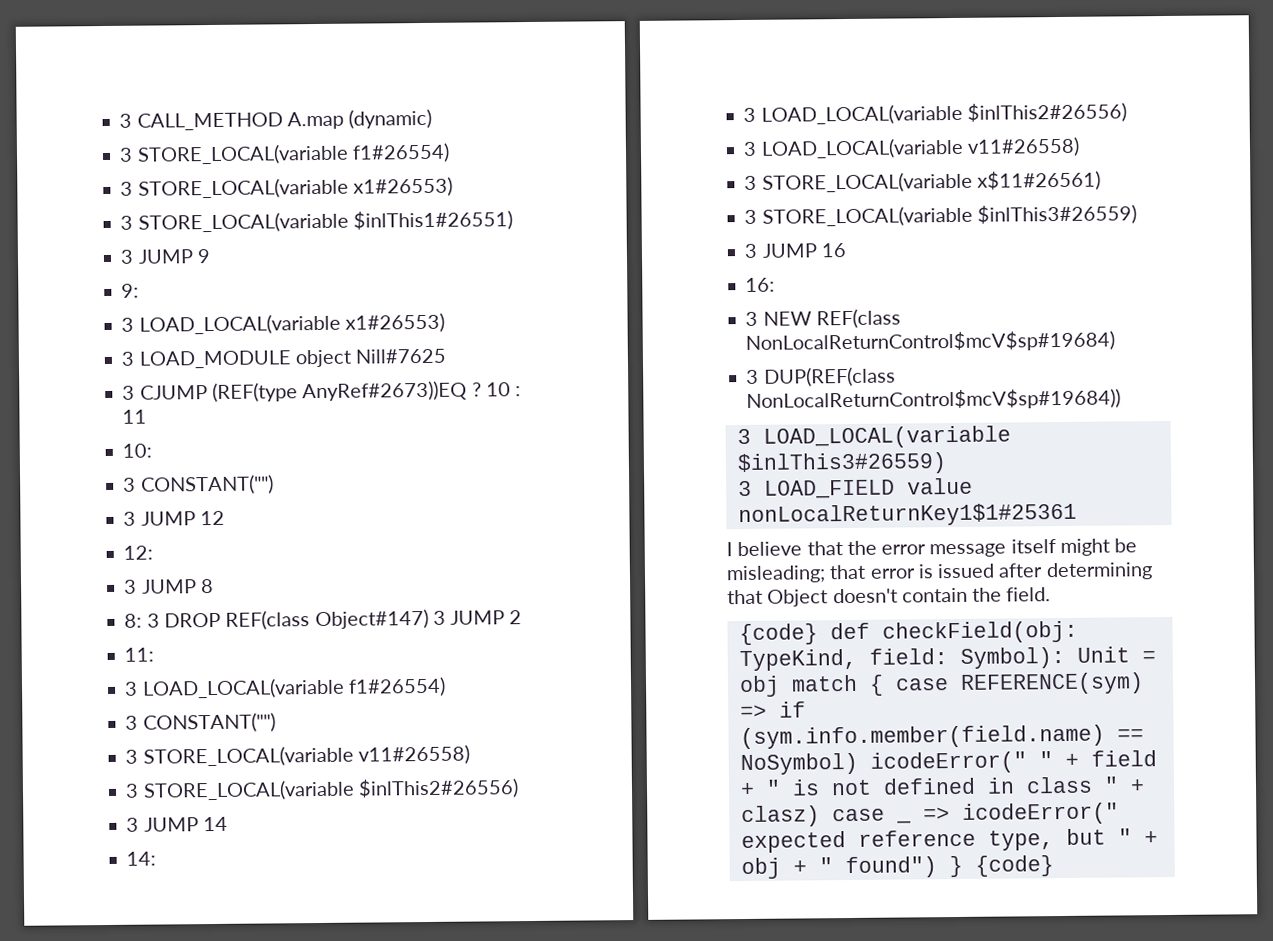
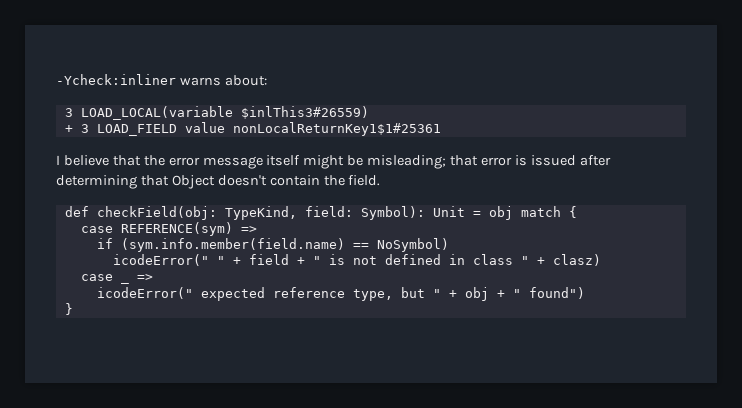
[119,108,433,131] [119,142,450,165] [120,176,453,199] [120,210,513,233] [120,249,211,264] [121,283,140,298] [121,312,445,335] [121,348,447,369] [122,380,522,403] [122,409,148,424] [122,443,153,458] [123,474,274,495] [123,510,225,526] [123,545,154,560] [124,578,214,594] [124,608,523,630] [124,647,155,662] [124,676,446,699] [125,712,276,733] [125,744,470,767] [125,778,519,801] [126,816,228,832] [126,851,157,866] [743,102,1127,125] [743,136,1080,159] [744,170,1101,193] [744,204,1137,227] [744,243,846,258] [745,277,776,292] [745,308,901,329] [745,330,1116,353] [746,366,896,387] [746,388,1122,411] 3 CALL_METHOD A.map (dynamic) // 3 STORE_LOCAL(variable f1#26554) // 3 STORE_LOCAL(variable x1#26553) // 3 STORE_LOCAL(variable $inlThis1#26551) // 3 JUMP 9 // 9: // 3 LOAD_LOCAL(variable x1#26553) // 3 LOAD_MODULE object Nill#7625 // 3 CJUMP (REF(type AnyRef#2673))EQ ? 10 : 11 // 10: // 3 CONSTANT("") // 3 JUMP 12 // 12: // 3 JUMP 8 // 8: 3 DROP REF(class Object#147) 3 JUMP 2 // 11: // 3 LOAD_LOCAL(variable f1#26554) // 3 CONSTANT("") // 3 STORE_LOCAL(variable v11#26558) // 3 STORE_LOCAL(variable $inlThis2#26556) // 3 JUMP 14 // 14: // 3 LOAD_LOCAL(variable $inlThis2#26556) // 3 LOAD_LOCAL(variable v11#26558) // 3 STORE_LOCAL(variable x$11#26561) // 3 STORE_LOCAL(variable $inlThis3#26559) // 3 JUMP 16 // 16: // 3 NEW REF(class NonLocalReturnControl$mcV$sp#19684) // 3 DUP(REF(class NonLocalReturnControl$mcV$sp#19684)) -> [56,74,267,86] -Ycheck:inliner warns about:
(947, 464) none -> [64,125,73,133] +
[738,623,818,646] {code} -> (381, 180) none
(884, 685) none -> (577, 212) //
(767, 711) none -> (257, 229) //
(858, 764) none -> (449, 245) //
(820, 816) none -> (601, 260) //
(950, 814) none -> (153, 277) //
[948,855,1054,878] } {code} -> [64,303,73,315] // }

